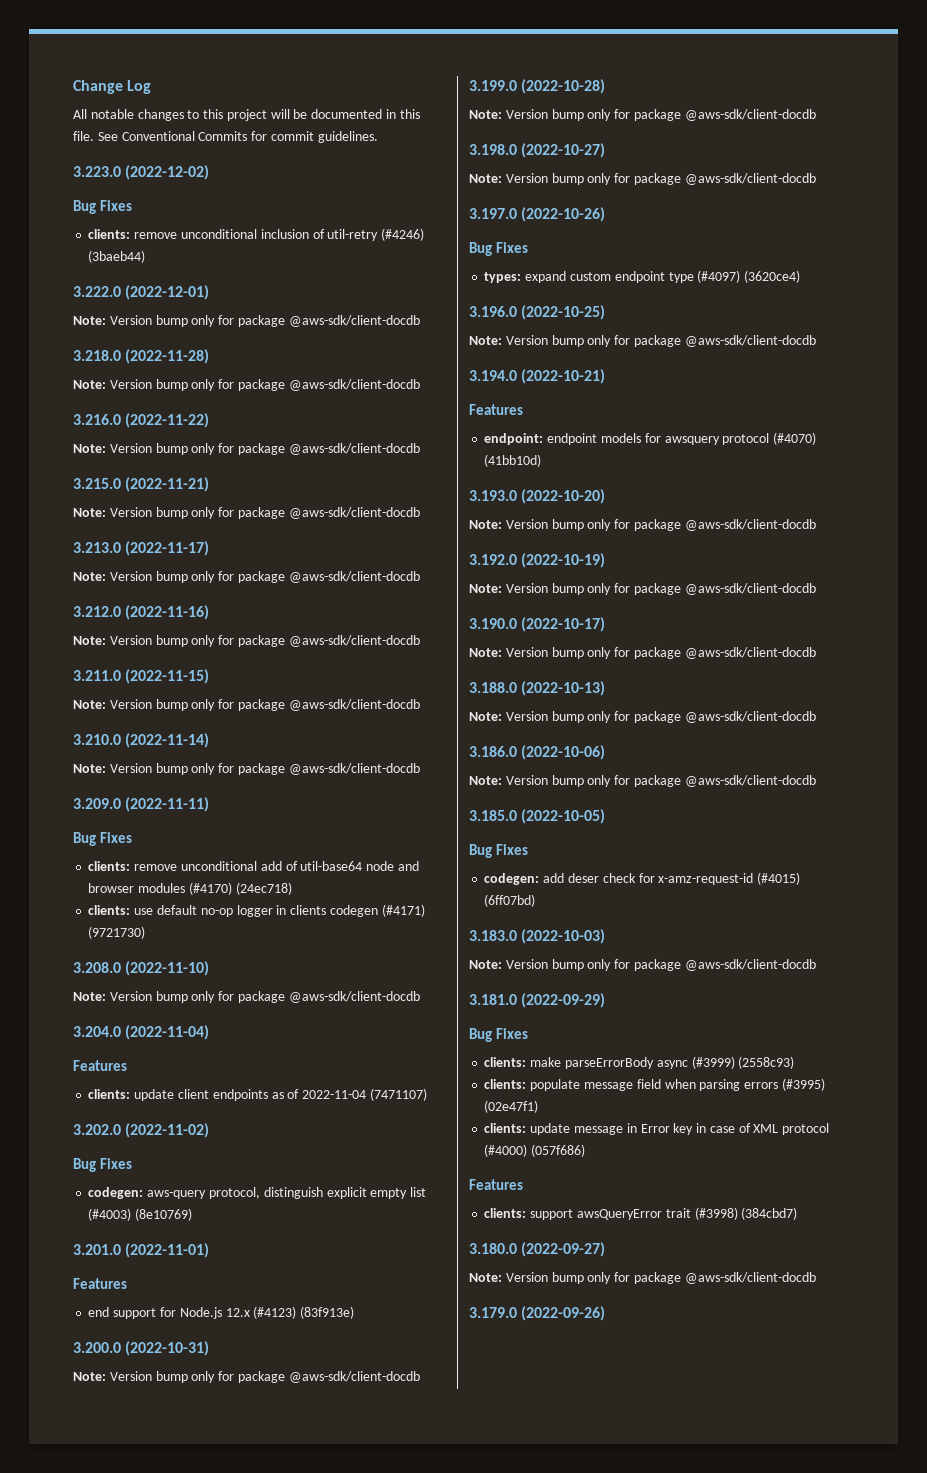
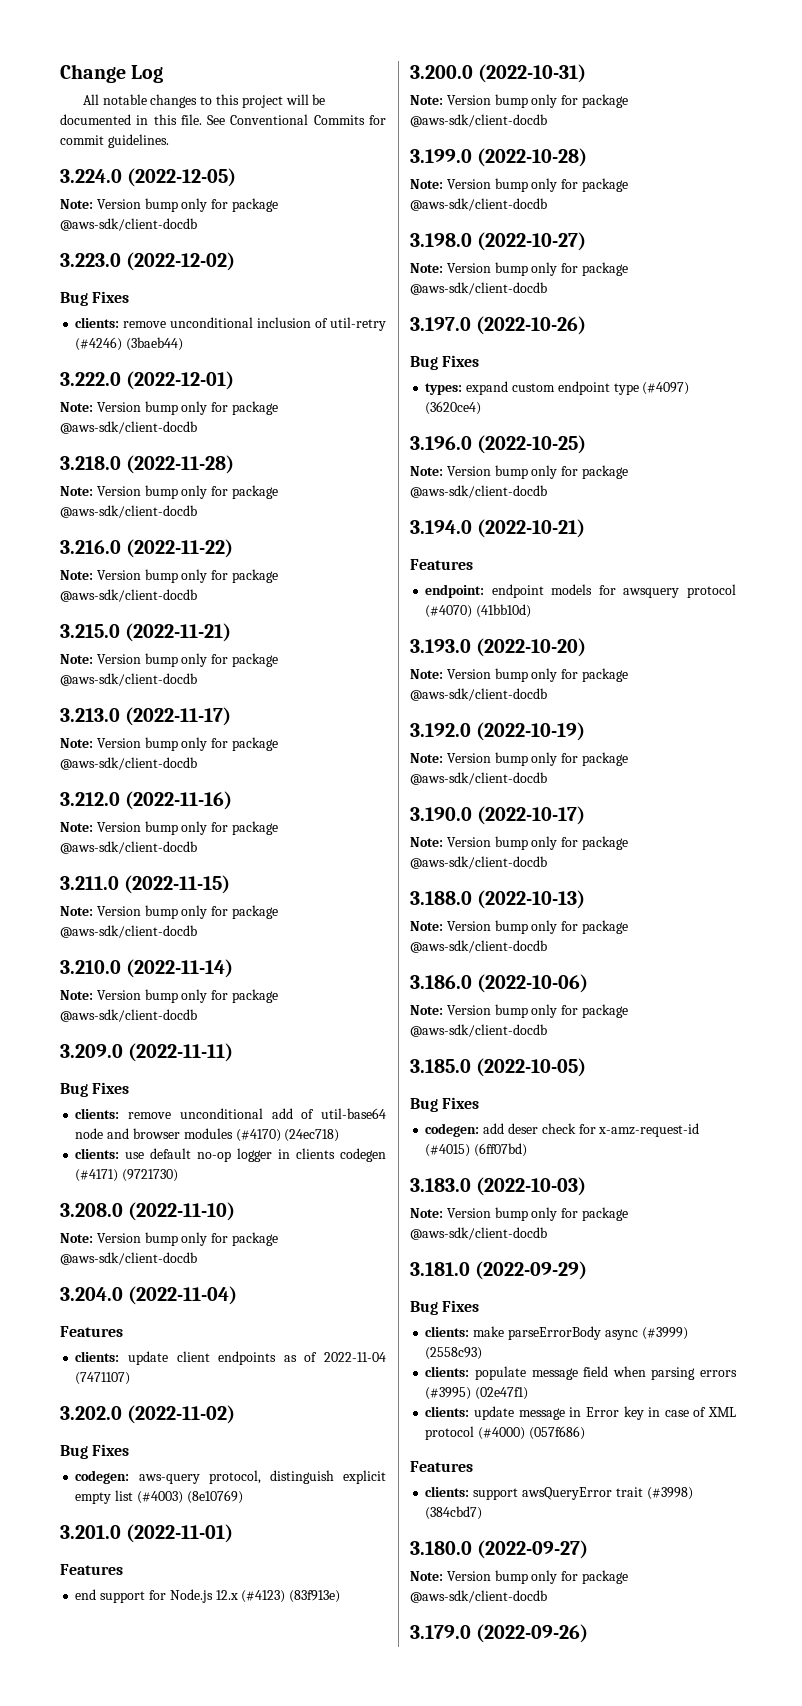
(378, 137) none -> [60,168,237,187] [60,198,278,212] [60,218,197,231] // 3.224.0 (2022-12-05) // Note: Version bump only for package @aws-sdk/client-docdb

